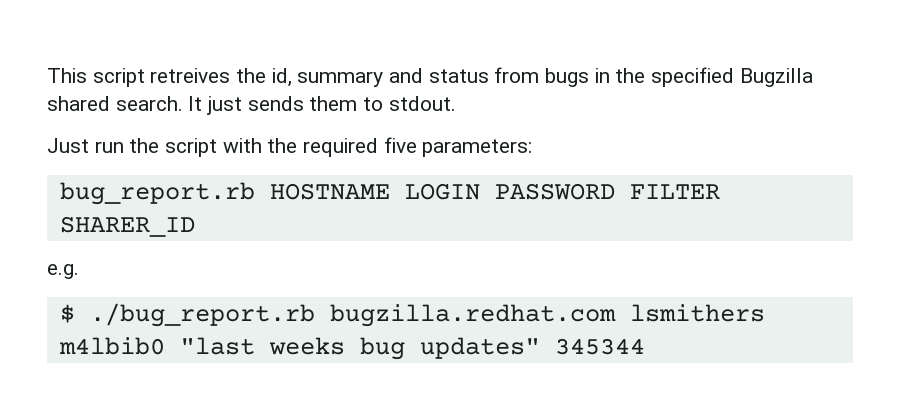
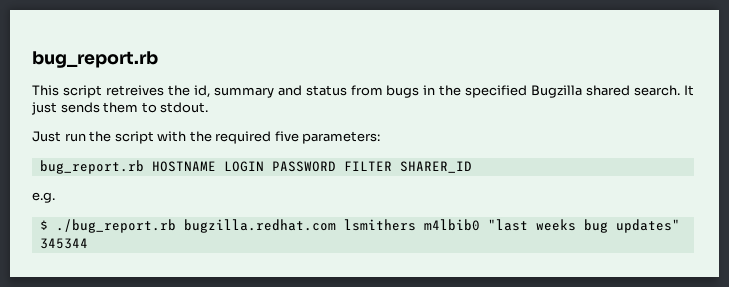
(47, 75) none -> [32,51,158,68] bug_report.rb //

